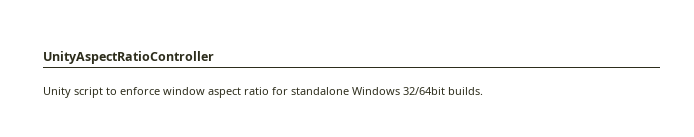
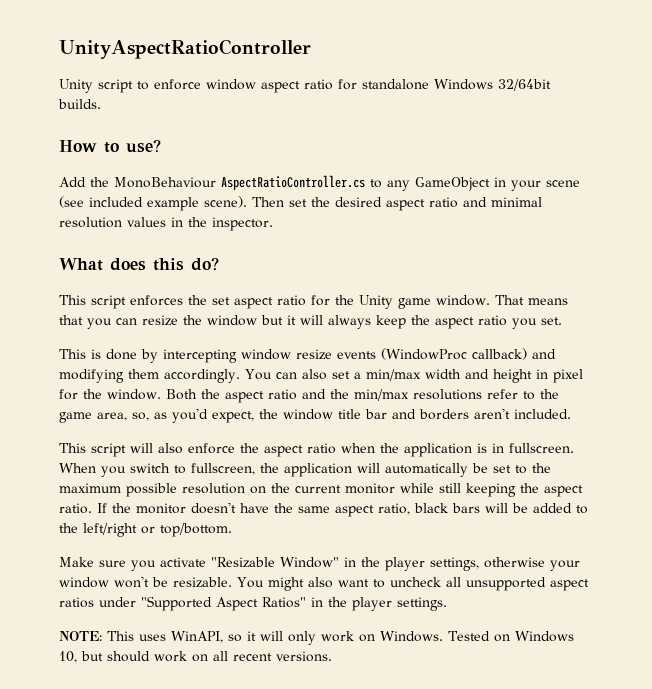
(483, 91) none -> [59,139,161,153] [59,175,580,191] [59,196,542,211] [59,217,273,231] [59,257,219,271] [59,295,568,309] [59,315,562,329] [59,348,556,363] [59,369,583,383] [59,389,559,403] [59,408,571,423] [59,443,574,457] [59,463,551,477] [59,483,583,497] [59,502,588,517] [59,523,232,537] [59,557,580,571] [59,576,589,591] [59,596,447,611] [59,631,574,645] [59,651,332,663] // How to use? // Add the MonoBehaviour AspectRatioController.cs to any GameObject in your scene (see included example scene). Then set the desired aspect ratio and minimal resolution values in the inspector. // What does this do? // This script enforces the set aspect ratio for the Unity game window. That means that you can resize the window but it will always keep the aspect ratio you set. // This is done by intercepting window resize events (WindowProc callback) and modifying them accordingly. You can also set a min/max width and height in pixel for the window. Both the aspect ratio and the min/max resolutions refer to the game area, so, as you'd expect, the window title bar and borders aren't included. // This script will also enforce the aspect ratio when the application is in fullscreen. When you switch to fullscreen, the application will automatically be set to the maximum possible resolution on the current monitor while still keeping the aspect ratio. If the monitor doesn't have the same aspect ratio, black bars will be added to the left/right or top/bottom. // Make sure you activate "Resizable Window" in the player settings, otherwise your window won't be resizable. You might also want to uncheck all unsupported aspect ratios under "Supported Aspect Ratios" in the player settings. // NOTE: This uses WinAPI, so it will only work on Windows. Tested on Windows 10, but should work on all recent versions.

